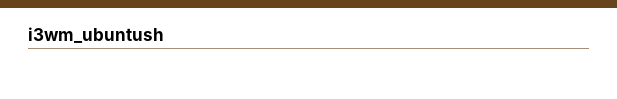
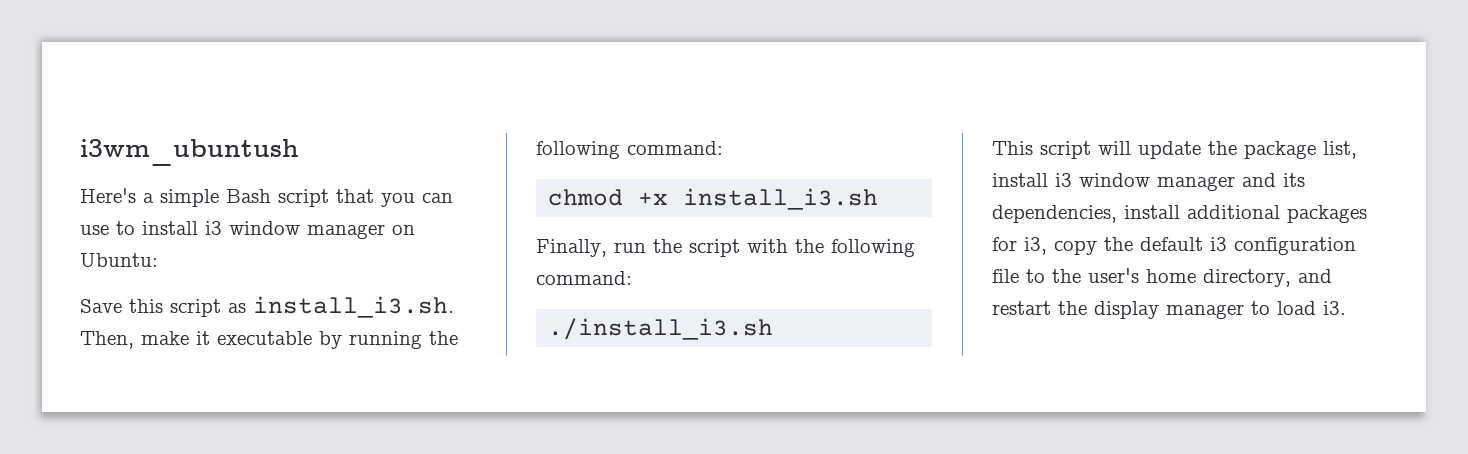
(164, 35) none -> [80,188,453,207] [80,221,415,239] [80,253,158,267] [80,296,454,318] [80,331,458,349] [536,141,723,159] [548,188,879,210] [536,239,915,257] [536,271,632,285] [548,318,774,340] [992,141,1357,159] [992,173,1305,191] [992,205,1367,223] [992,237,1356,255] [992,268,1332,287] [992,301,1346,319] // Here's a simple Bash script that you can use to install i3 window manager on Ubuntu: // Save this script as install_i3.sh. Then, make it executable by running the following command: // chmod +x install_i3.sh // Finally, run the script with the following command: // ./install_i3.sh // This script will update the package list, install i3 window manager and its dependencies, install additional packages for i3, copy the default i3 configuration file to the user's home directory, and restart the display manager to load i3.

